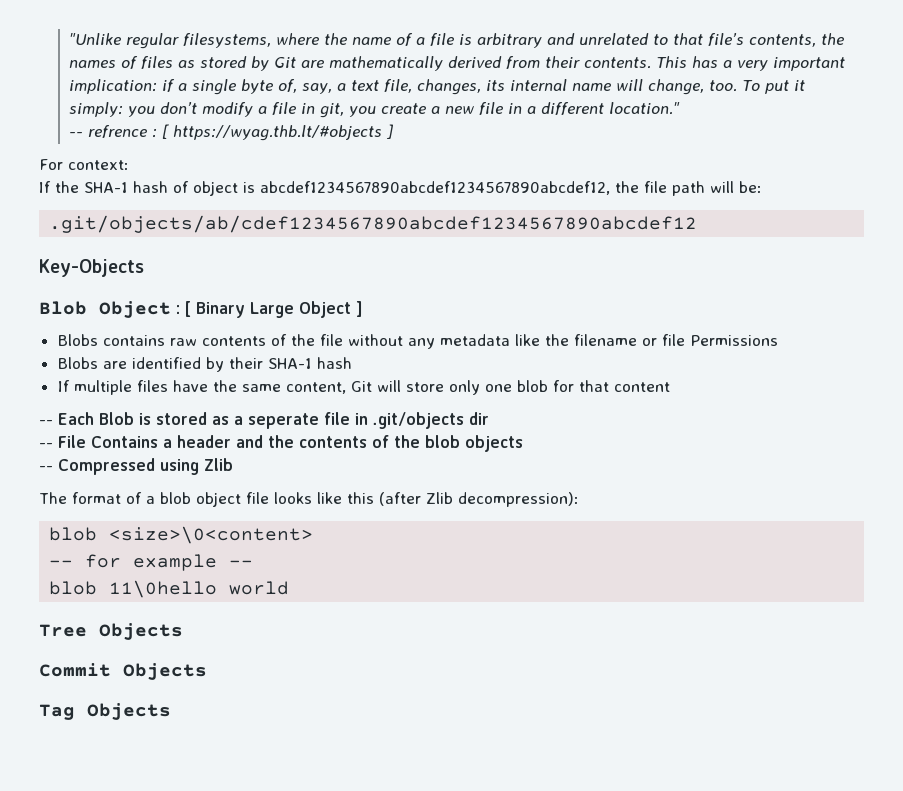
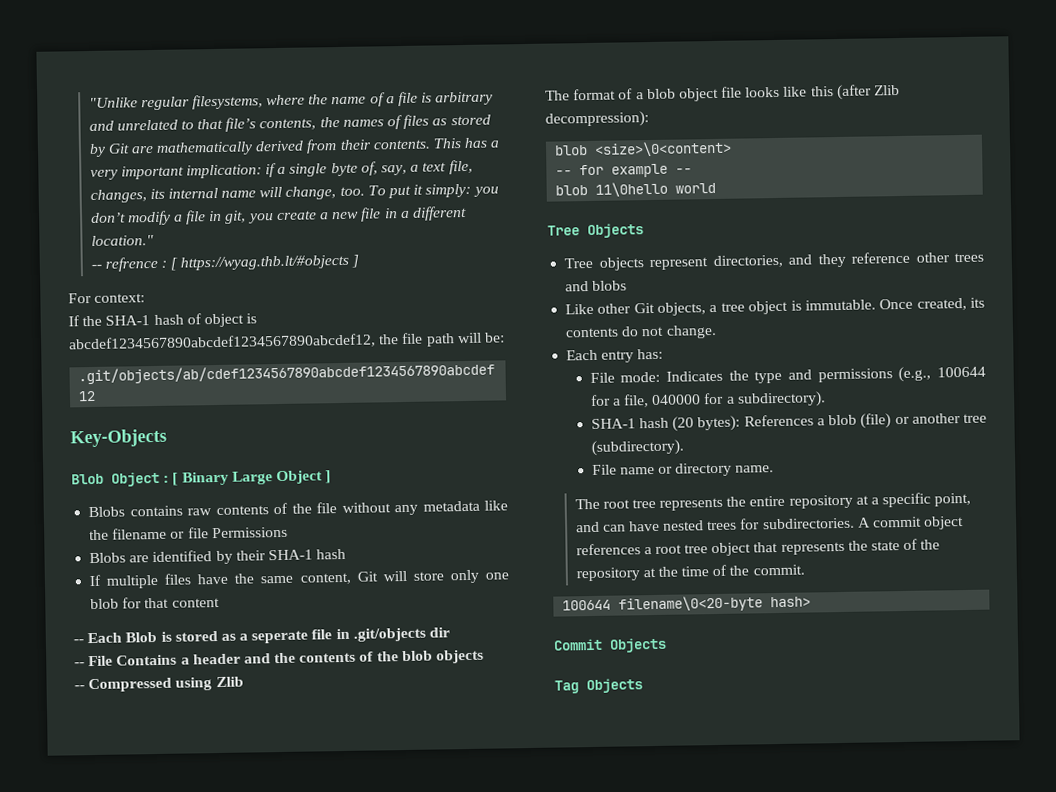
(183, 631) none -> [564,251,984,271] [565,280,628,292] [565,297,985,316] [565,324,717,339] [566,348,664,363] [589,366,986,384] [589,391,826,408] [590,413,987,432] [590,439,684,456] [591,462,775,477] [574,492,972,511] [575,516,965,533] [575,538,941,557] [575,564,805,582] [562,595,812,613] // Tree objects represent directories, and they reference other trees and blobs // Like other Git objects, a tree object is immutable. Once created, its contents do not change. // Each entry has: // File mode: Indicates the type and permissions (e.g., 100644 for a file, 040000 for a subdirectory). // SHA-1 hash (20 bytes): References a blob (file) or another tree (subdirectory). // File name or directory name. // The root tree represents the entire repository at a specific point, and can have nested trees for subdirectories. A commit object references a root tree object that represents the state of the repository at the time of the commit. // 100644 filename\0<20-byte hash>

